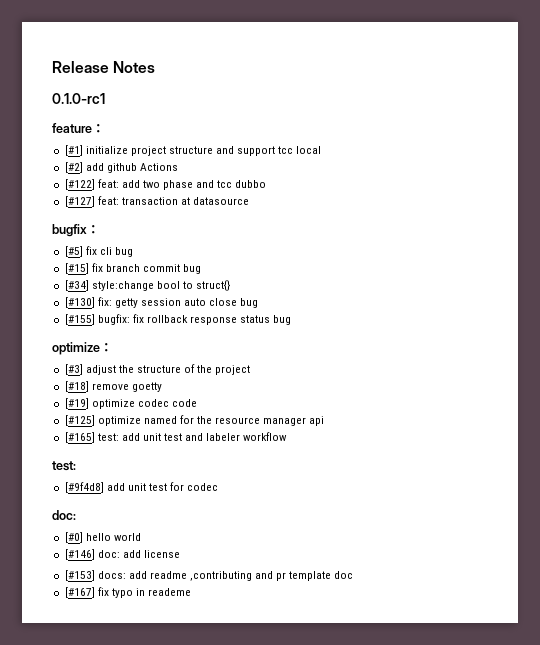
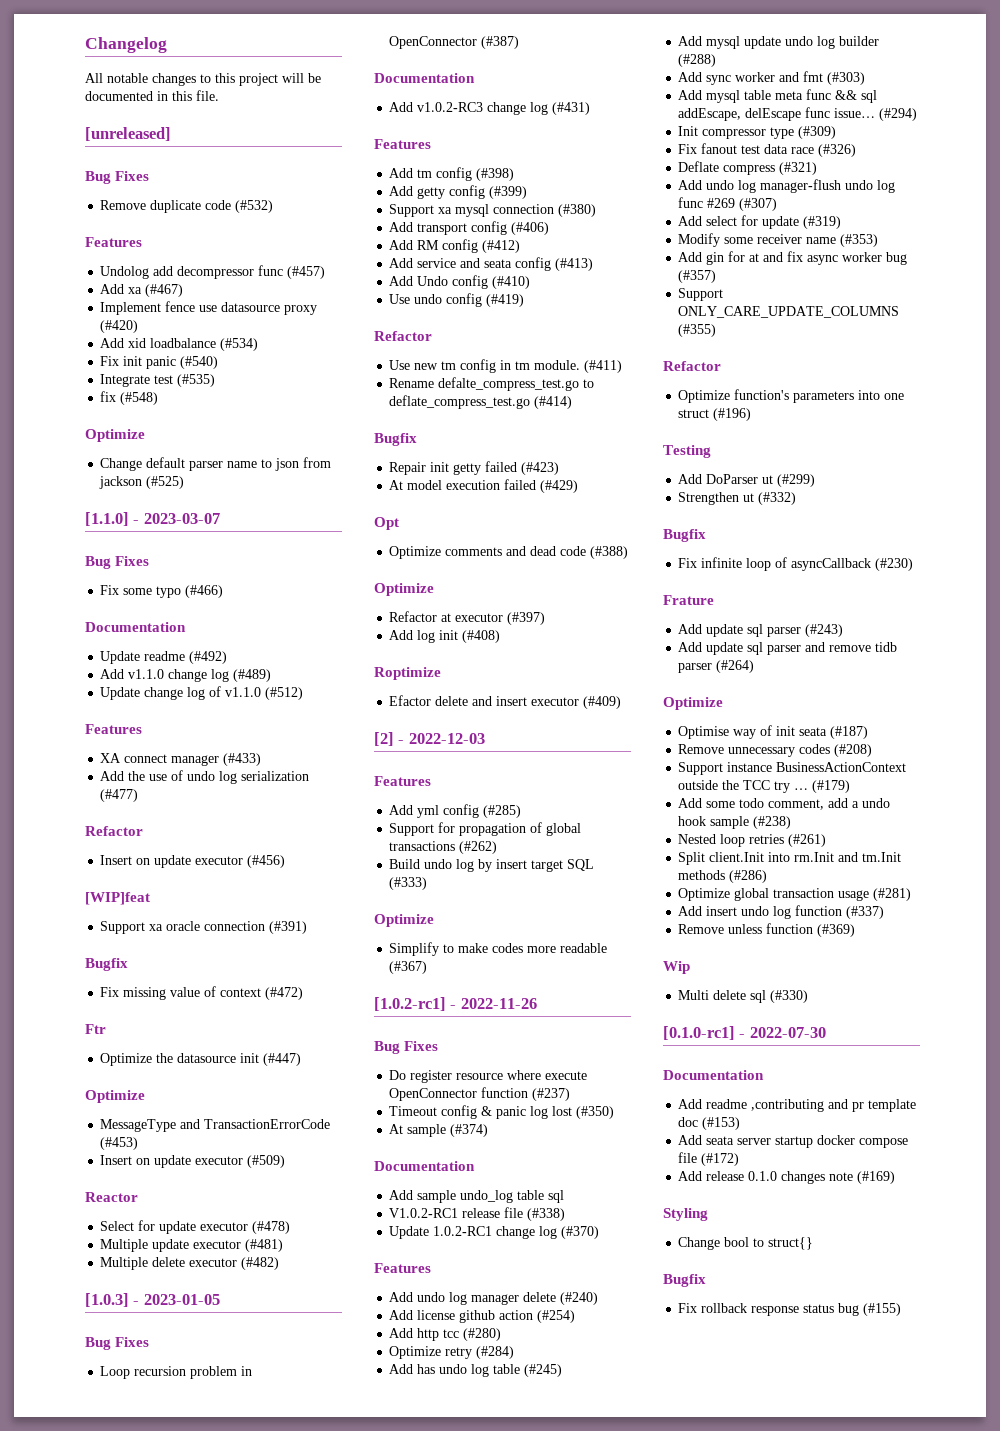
[52,61,156,73] [52,93,105,104] [52,123,105,133] [64,145,322,156] [64,162,178,173] [64,179,267,190] [64,196,250,207] [52,224,100,237] [64,246,133,257] [64,263,202,274] [64,280,231,291] [64,297,259,308] [64,314,292,325] [52,342,113,355] [64,364,251,375] [64,381,162,392] [64,398,197,409] [64,415,325,426] [64,432,288,443] [52,461,76,471] [64,482,219,493] [52,510,76,520] [64,532,141,543] [64,549,180,560] [64,570,147,581] Release Notes // 0.1.0-rc1 // feature： // [#1] initialize project structure and support tcc local // [#2] add github Actions // [#122] feat: add two phase and tcc dubbo // [#127] feat: transaction at datasource // bugfix： // [#5] fix cli bug // [#15] fix branch commit bug // [#34] style:change bool to struct{} // [#130] fix: getty session auto close bug // [#155] bugfix: fix rollback response status bug // optimize： // [#3] adjust the structure of the project // [#18] remove goetty // [#19] optimize codec code // [#125] optimize named for the resource manager api // [#165] test: add unit test and labeler workflow // test: // [#9f4d8] add unit test for codec // doc: // [#0] hello world // [#146] doc: add license // [#153] docs: add -> [85,37,167,53] [85,73,321,86] [85,90,219,101] [85,127,171,141] [85,171,150,184] [100,200,274,213] [85,237,142,247] [100,265,326,279] [100,284,184,297] [100,301,318,315] [100,320,139,333] [100,338,259,351] [100,356,219,369] [100,374,216,387] [100,391,159,405] [85,429,145,442] [100,457,332,471] [99,476,185,489] [85,512,220,526] [85,556,150,569] [100,585,224,598] [85,622,186,632] [100,651,228,664] [100,669,272,682] [100,686,304,700] [85,724,142,734] [100,753,262,766] [100,770,310,784] [100,789,139,802] [85,826,143,836] [100,855,286,868] [85,892,150,905] [100,921,308,934] [85,958,128,971] [100,986,304,1000] [85,1024,106,1034] [100,1053,302,1066] [85,1090,145,1103] [100,1119,331,1132] [100,1137,139,1150] [100,1155,286,1168] [85,1192,138,1202] [100,1220,291,1234] [100,1239,284,1252] [100,1257,280,1270] [85,1293,220,1307] [85,1337,150,1350] [100,1366,253,1379] [389,36,520,49] [374,73,475,83] [389,102,591,115] [374,139,431,149] [389,167,515,181] [389,185,528,199] [389,204,597,217] [389,221,550,235] [389,239,521,253] [389,257,594,271] [389,275,531,289] [389,293,525,307] [374,331,432,341] [389,359,623,373] [389,377,595,391] [389,395,573,409] [374,433,417,446] [389,461,560,475] [389,479,579,493] [374,517,399,530] [389,546,629,559] [374,583,434,596] [389,611,546,625] [389,630,501,643] [374,667,441,680] [389,695,622,709] [374,732,485,746] [374,776,431,786] [389,804,522,818] [389,822,582,836] [389,841,498,854] [389,859,595,872] [389,877,428,890] [374,914,434,927] [389,942,608,956] [389,961,428,974] [374,997,537,1011] [374,1041,439,1054] [389,1070,588,1083] [389,1087,571,1101] [389,1105,615,1119] [389,1124,489,1137] [374,1161,475,1171] [389,1190,565,1203] [389,1207,566,1221] [389,1226,600,1239] [374,1263,431,1273] [389,1292,599,1305] [389,1310,576,1323] [389,1328,502,1341] [389,1346,515,1359] [389,1364,563,1377] [678,36,880,49] [678,54,717,67] [678,71,866,85] [678,89,878,103] [678,107,918,121] [678,126,837,139] [678,143,857,157] [678,161,818,175] [678,179,896,193] [678,197,778,211] [678,215,842,229] [678,233,879,247] [678,251,908,265] [678,270,717,283] [678,288,724,301] [678,306,900,318] [678,324,717,337] [663,361,721,371] [678,389,905,403] [678,408,752,421] [663,445,711,458] [678,474,816,487] [678,492,797,505] [663,529,706,542] [678,557,914,571] [663,595,714,605] [678,624,844,637] [678,642,898,655] [678,660,755,673] [663,697,723,710] [678,725,869,739] [678,744,873,757] [678,762,907,775] [678,780,851,793] [678,798,891,810] [678,816,792,829] [678,834,827,847] [678,852,902,865] [678,870,768,883] [678,888,912,901] [678,905,885,919] [678,923,856,937] [663,961,690,974] [678,990,809,1003] [663,1026,826,1040] [663,1070,764,1080] [678,1099,703,1109] Changelog // All notable changes to this project will be documented in this file. // [unreleased] // Bug Fixes // Remove duplicate code (#532) // Features // Undolog add decompressor func (#457) // Add xa (#467) // Implement fence use datasource proxy (#420) // Add xid loadbalance (#534) // Fix init panic (#540) // Integrate test (#535) // fix (#548) // Optimize // Change default parser name to json from jackson (#525) // [1.1.0] - 2023-03-07 // Bug Fixes // Fix some typo (#466) // Documentation // Update readme (#492) // Add v1.1.0 change log (#489) // Update change log of v1.1.0 (#512) // Features // XA connect manager (#433) // Add the use of undo log serialization (#477) // Refactor // Insert on update executor (#456) // [WIP]feat // Support xa oracle connection (#391) // Bugfix // Fix missing value of context (#472) // Ftr // Optimize the datasource init (#447) // Optimize // MessageType and TransactionErrorCode (#453) // Insert on update executor (#509) // Reactor // Select for update executor (#478) // Multiple update executor (#481) // Multiple delete executor (#482) // [1.0.3] - 2023-01-05 // Bug Fixes // Loop recursion problem in OpenConnector (#387) // Documentation // Add v1.0.2-RC3 change log (#431) // Features // Add tm config (#398) // Add getty config (#399) // Support xa mysql connection (#380) // Add transport config (#406) // Add RM config (#412) // Add service and seata config (#413) // Add Undo config (#410) // Use undo config (#419) // Refactor // Use new tm config in tm module. (#411) // Rename defalte_compress_test.go to deflate_compress_test.go (#414) // Bugfix // Repair init getty failed (#423) // At model execution failed (#429) // Opt // Optimize comments and dead code (#388) // Optimize // Refactor at executor (#397) // Add log init (#408) // Roptimize // Efactor delete and insert executor (#409) // [2] - 2022-12-03 // Features // Add yml config (#285) // Support for propagation of global transactions (#262) // Build undo log by insert target SQL (#333) // Optimize // Simplify to make codes more readable (#367) // [1.0.2-rc1] - 2022-11-26 // Bug Fixes // Do register resource where execute OpenConnector function (#237) // Timeout config & panic log lost (#350) // At sample (#374) // Documentation // Add sample undo_log table sql // V1.0.2-RC1 release file (#338) // Update 1.0.2-RC1 change log (#370) // Features // Add undo log manager delete (#240) // Add license github action (#254) // Add http tcc (#280) // Optimize retry (#284) // Add has undo log table (#245) // Add mysql update undo log builder (#288) // Add sync worker and fmt (#303) // Add mysql table meta func && sql addEscape, delEscape func issue… (#294) // Init compressor type (#309) // Fix fanout test data race (#326) // Deflate compress (#321) // Add undo log manager-flush undo log func #269 (#307) // Add select for update (#319) // Modify some receiver name (#353) // Add gin for at and fix async worker bug (#357) // Support ONLY_CARE_UPDATE_COLUMNS (#355) // Refactor // Optimize function's parameters into one struct (#196) // Testing // Add DoParser ut (#299) // Strengthen ut (#332) // Bugfix // Fix infinite loop of asyncCallback (#230) // Frature // Add update sql parser (#243) // Add update sql parser and remove tidb parser (#264) // Optimize // Optimise way of init seata (#187) // Remove unnecessary codes (#208) // Support instance BusinessActionContext outside the TCC try … (#179) // Add some todo comment, add a undo hook sample (#238) // Nested loop retries (#261) // Split client.Init into rm.Init and tm.Init methods (#286) // Optimize global transaction usage (#281) // Add insert undo log function (#337) // Remove unless function (#369) // Wip // Multi delete sql (#330) // [0.1.0-rc1] - 2022-07-30 // Documentation // Add
[64,587,192,598] // [#167] fix typo in reademe -> [702,1117,741,1130] [678,1135,909,1148] [678,1152,740,1166] [678,1171,896,1184] [663,1208,708,1221] [678,1237,814,1250] [663,1274,706,1287] [678,1303,902,1316] (#153) // Add seata server startup docker compose file (#172) // Add release 0.1.0 changes note (#169) // Styling // Change bool to struct{} // Bugfix // Fix rollback response status bug (#155)

